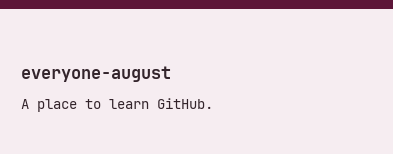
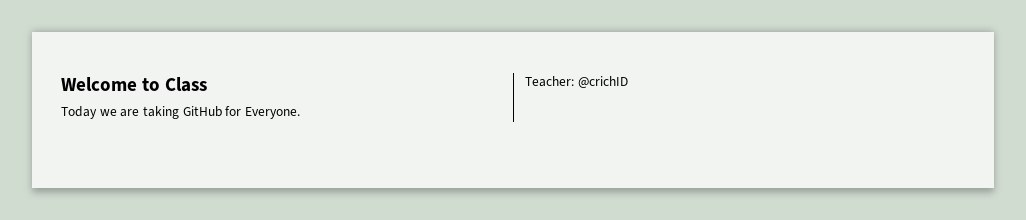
[21,66,171,82] [21,98,213,112] everyone-august // A place to learn GitHub. -> [61,77,208,92] [61,106,300,119] [525,76,628,88] Welcome to Class // Today we are taking GitHub for Everyone. // Teacher: @crichID

